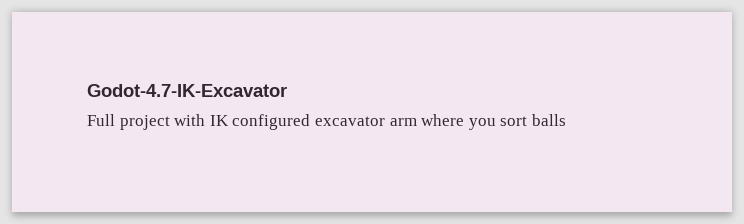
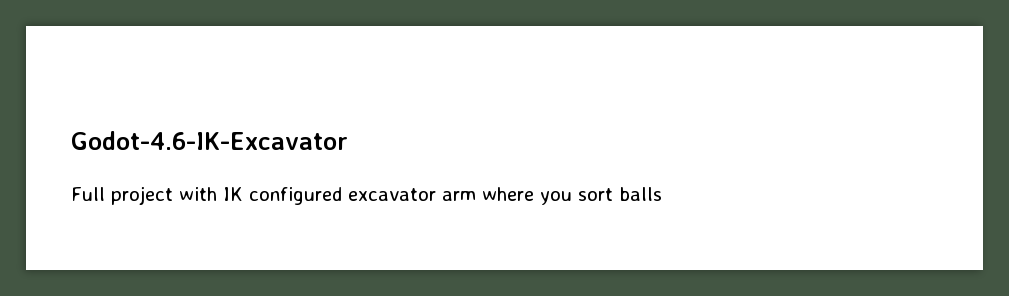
[87,84,287,97] Godot-4.7-IK-Excavator -> [71,131,348,150] Godot-4.6-IK-Excavator

